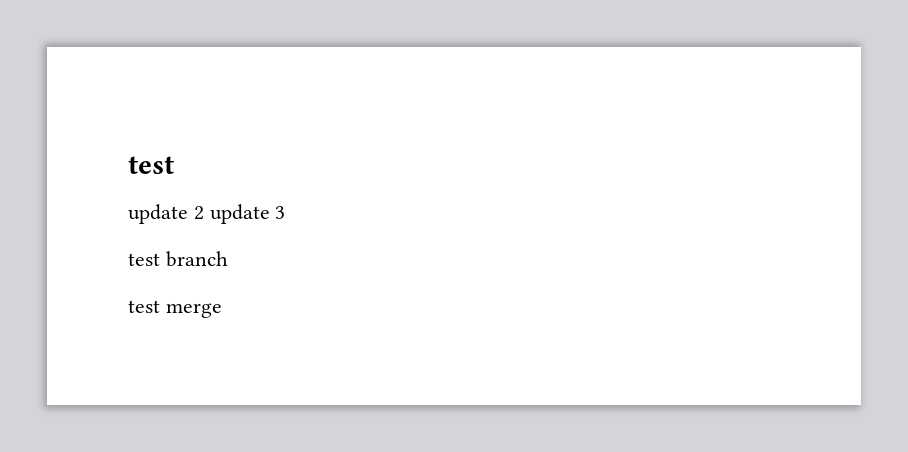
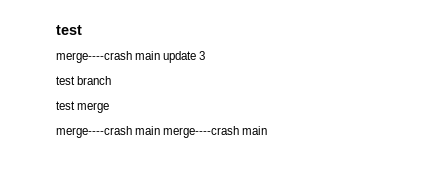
[128,204,204,224] update 2 -> [56,51,161,63] merge----crash main
(222, 310) none -> [56,126,268,138] // merge----crash main merge----crash main

